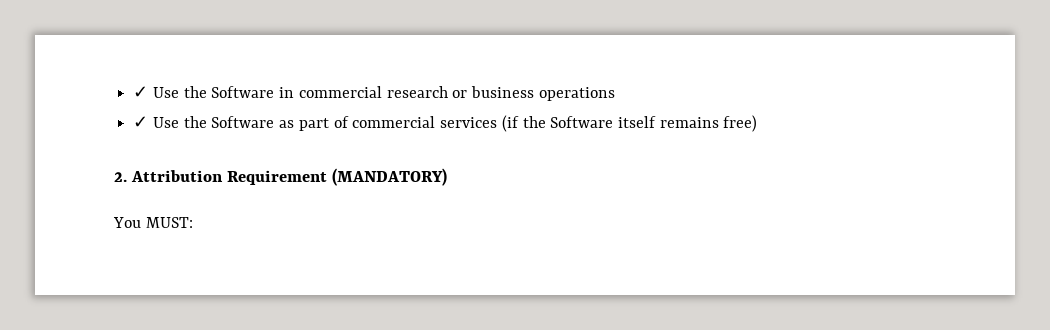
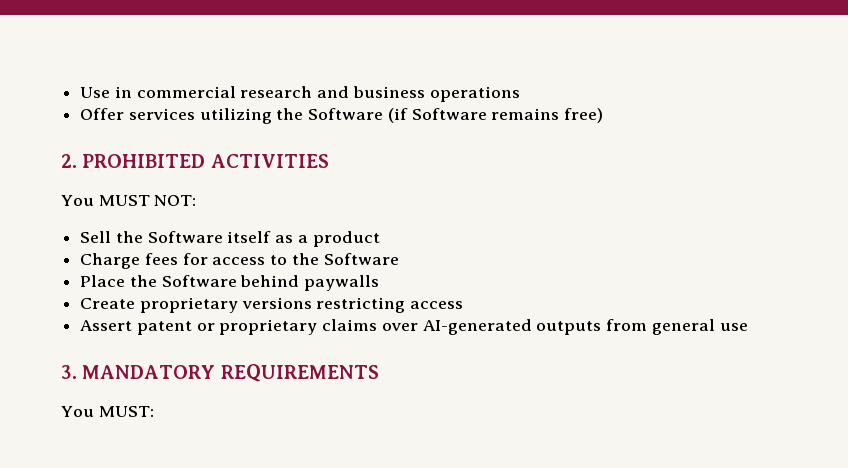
[133,86,275,98] ✓ Use the Software -> [80,87,111,98] Use
[452,90,468,98] or -> [317,86,350,98] and
[133,115,758,132] [114,168,447,186] ✓ Use the Software as part of commercial services (if the Software itself remains free) // 2. Attribution Requirement (MANDATORY) -> [80,108,604,124] [61,154,329,168] [61,195,197,206] [80,231,380,247] [80,253,399,269] [80,275,380,291] [80,297,464,313] [80,319,748,335] [61,364,379,382] Offer services utilizing the Software (if Software remains free) // 2. PROHIBITED ACTIVITIES // You MUST NOT: // Sell the Software itself as a product // Charge fees for access to the Software // Place the Software behind paywalls // Create proprietary versions restricting access // Assert patent or proprietary claims over AI-generated outputs from general use // 3. MANDATORY REQUIREMENTS

